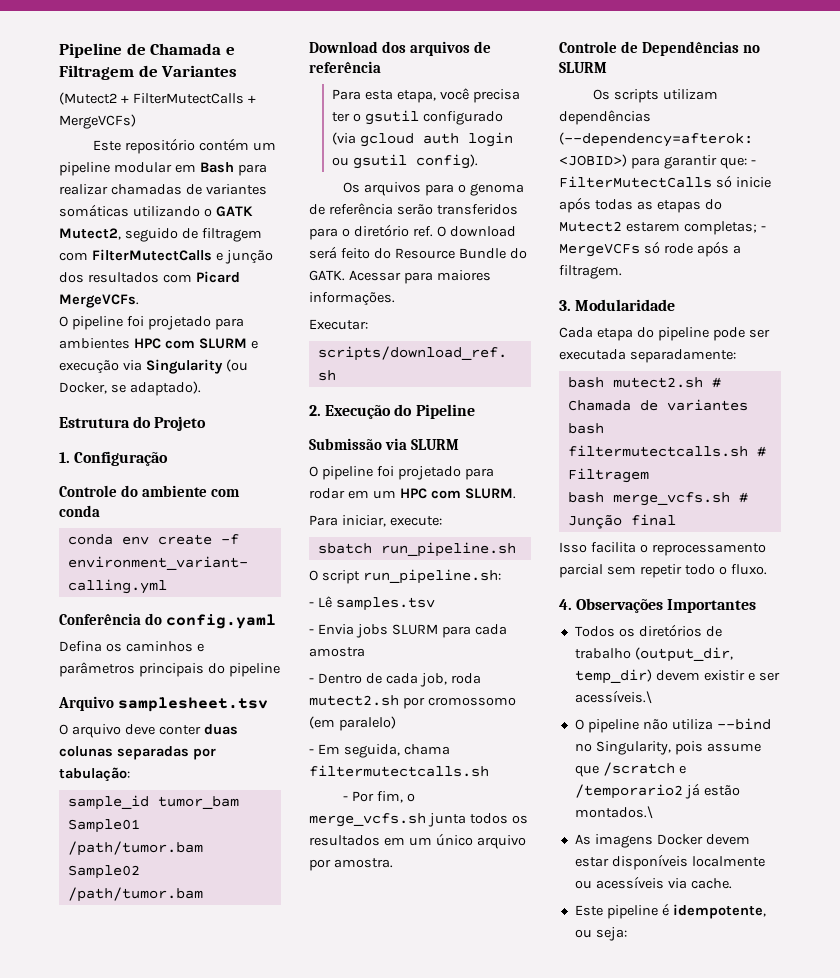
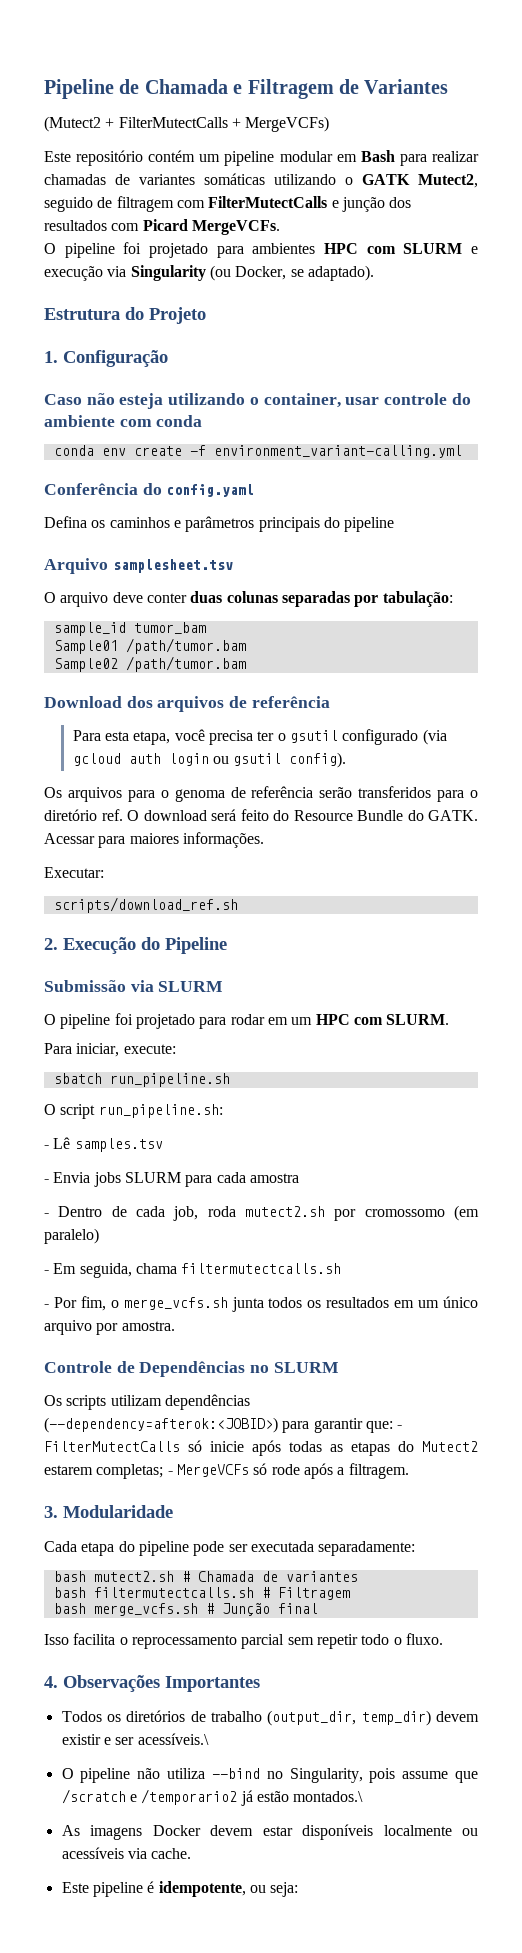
[59,485,117,497] Controle -> [44,393,448,409] Caso não esteja utilizando o container, usar controle

